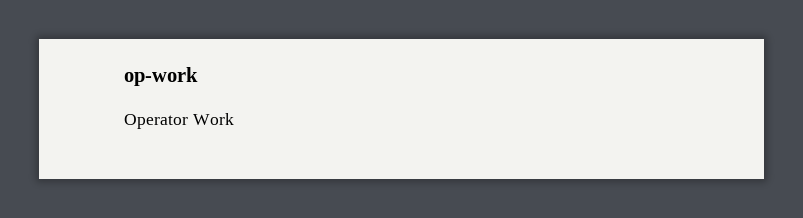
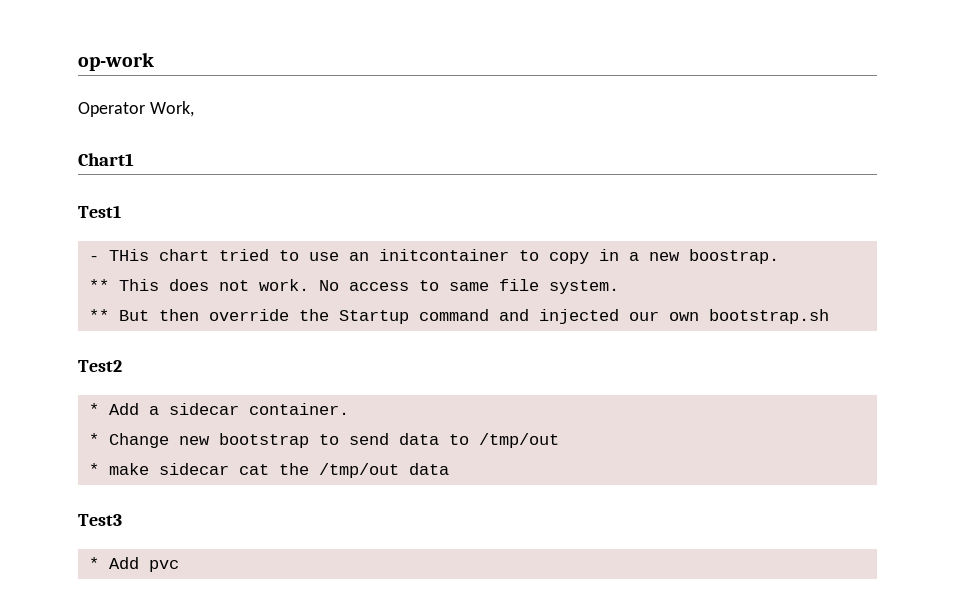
[192,113,234,125] Work -> [149,101,194,117] [78,153,134,166] [78,205,121,218] [88,249,779,264] [88,279,619,294] [88,309,829,324] [78,360,122,372] [88,403,349,415] [88,433,559,448] [88,463,449,478] [78,514,122,526] [88,557,179,572] Work, // Chart1 // Test1 // - THis chart tried to use an initcontainer to copy in a new boostrap. // ** This does not work. No access to same file system. // ** But then override the Startup command and injected our own bootstrap.sh // Test2 // * Add a sidecar container. // * Change new bootstrap to send data to /tmp/out // * make sidecar cat the /tmp/out data // Test3 // * Add pvc

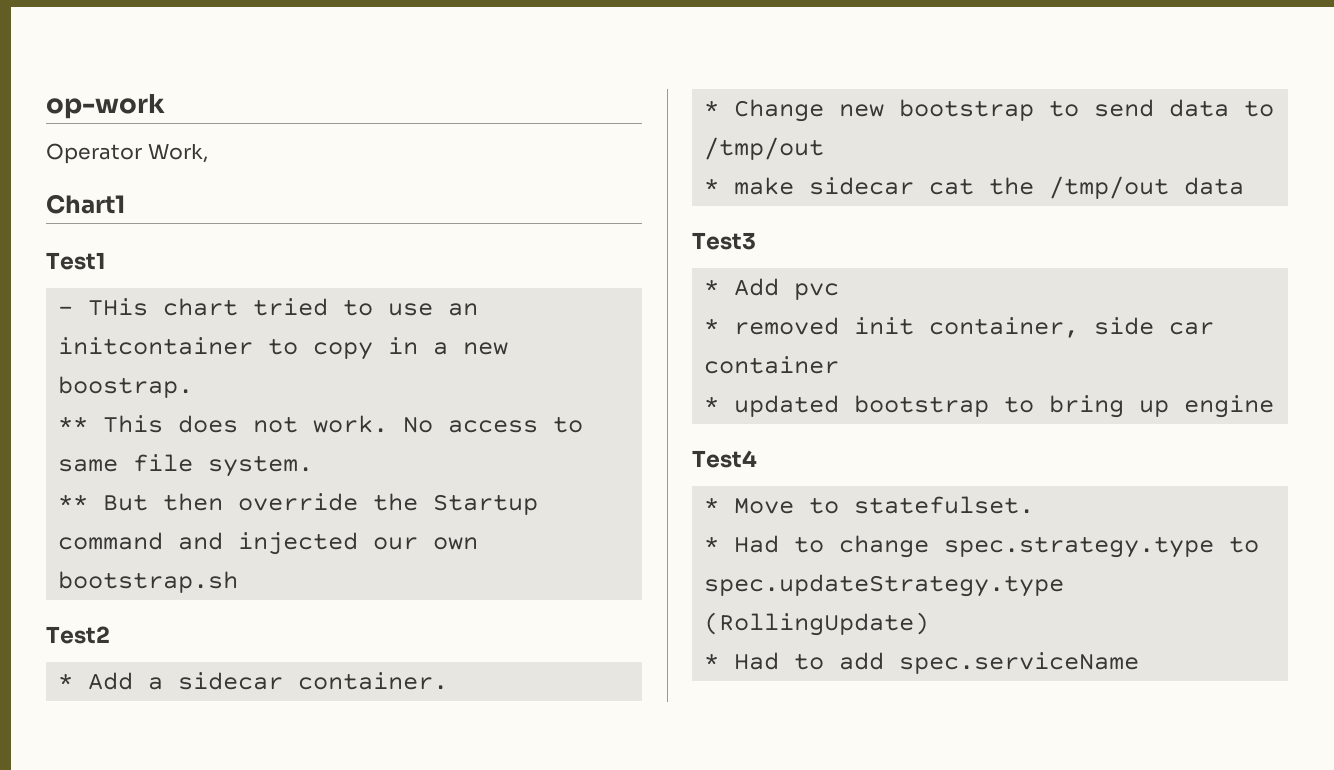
(179, 566) none -> [704,317,1215,338] [704,356,840,374] [704,395,1275,418] [692,450,757,468] [704,496,1035,514] [704,535,1260,558] [704,574,1065,597] [704,612,930,636] [704,652,1140,674] // * removed init container, side car container // * updated bootstrap to bring up engine // Test4 // * Move to statefulset. // * Had to change spec.strategy.type to spec.updateStrategy.type (RollingUpdate) // * Had to add spec.serviceName

